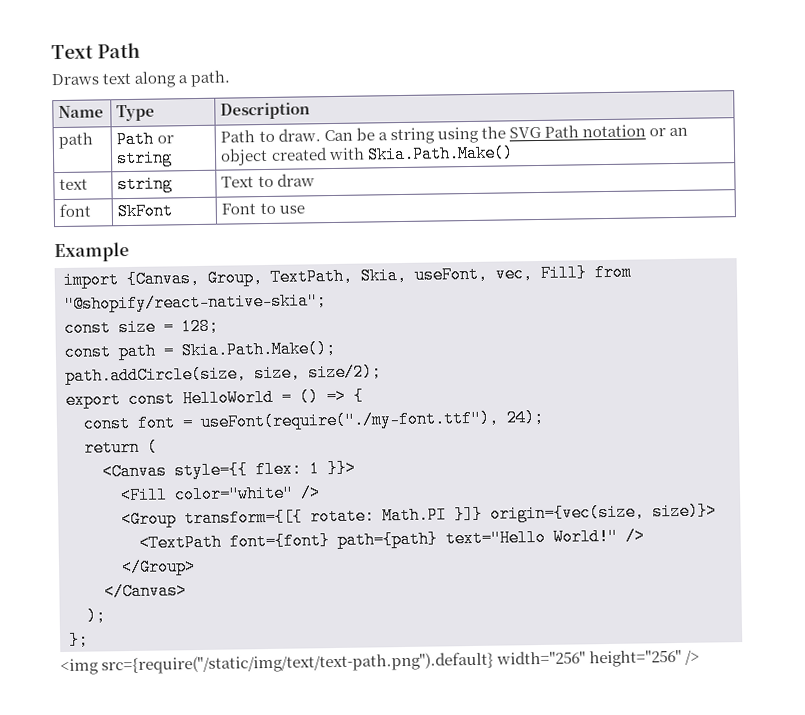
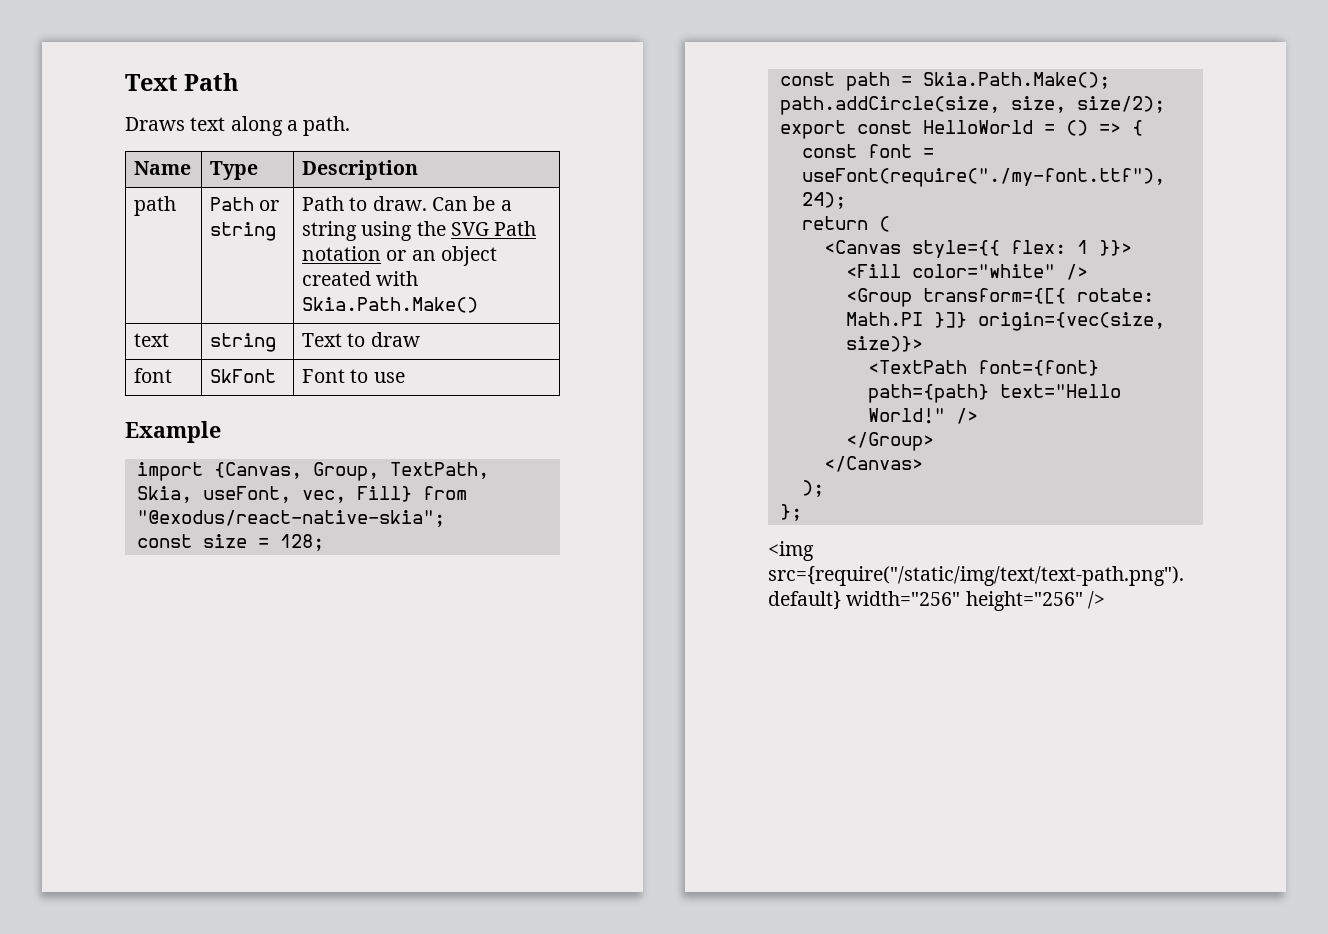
[64,292,327,313] "@shopify/react-native-skia"; -> [136,510,445,527] "@exodus/react-native-skia";

